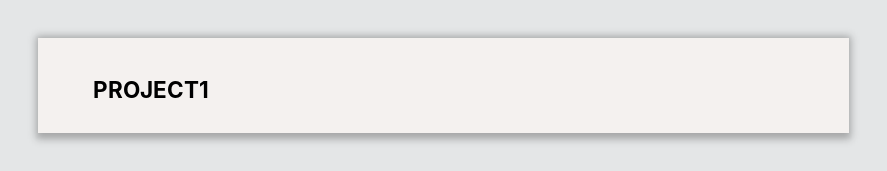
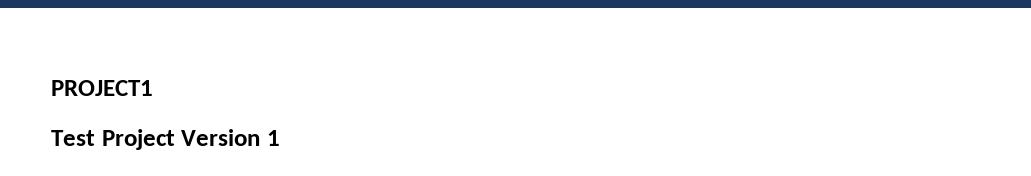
(209, 89) none -> [51,129,280,150] // Test Project Version 1

